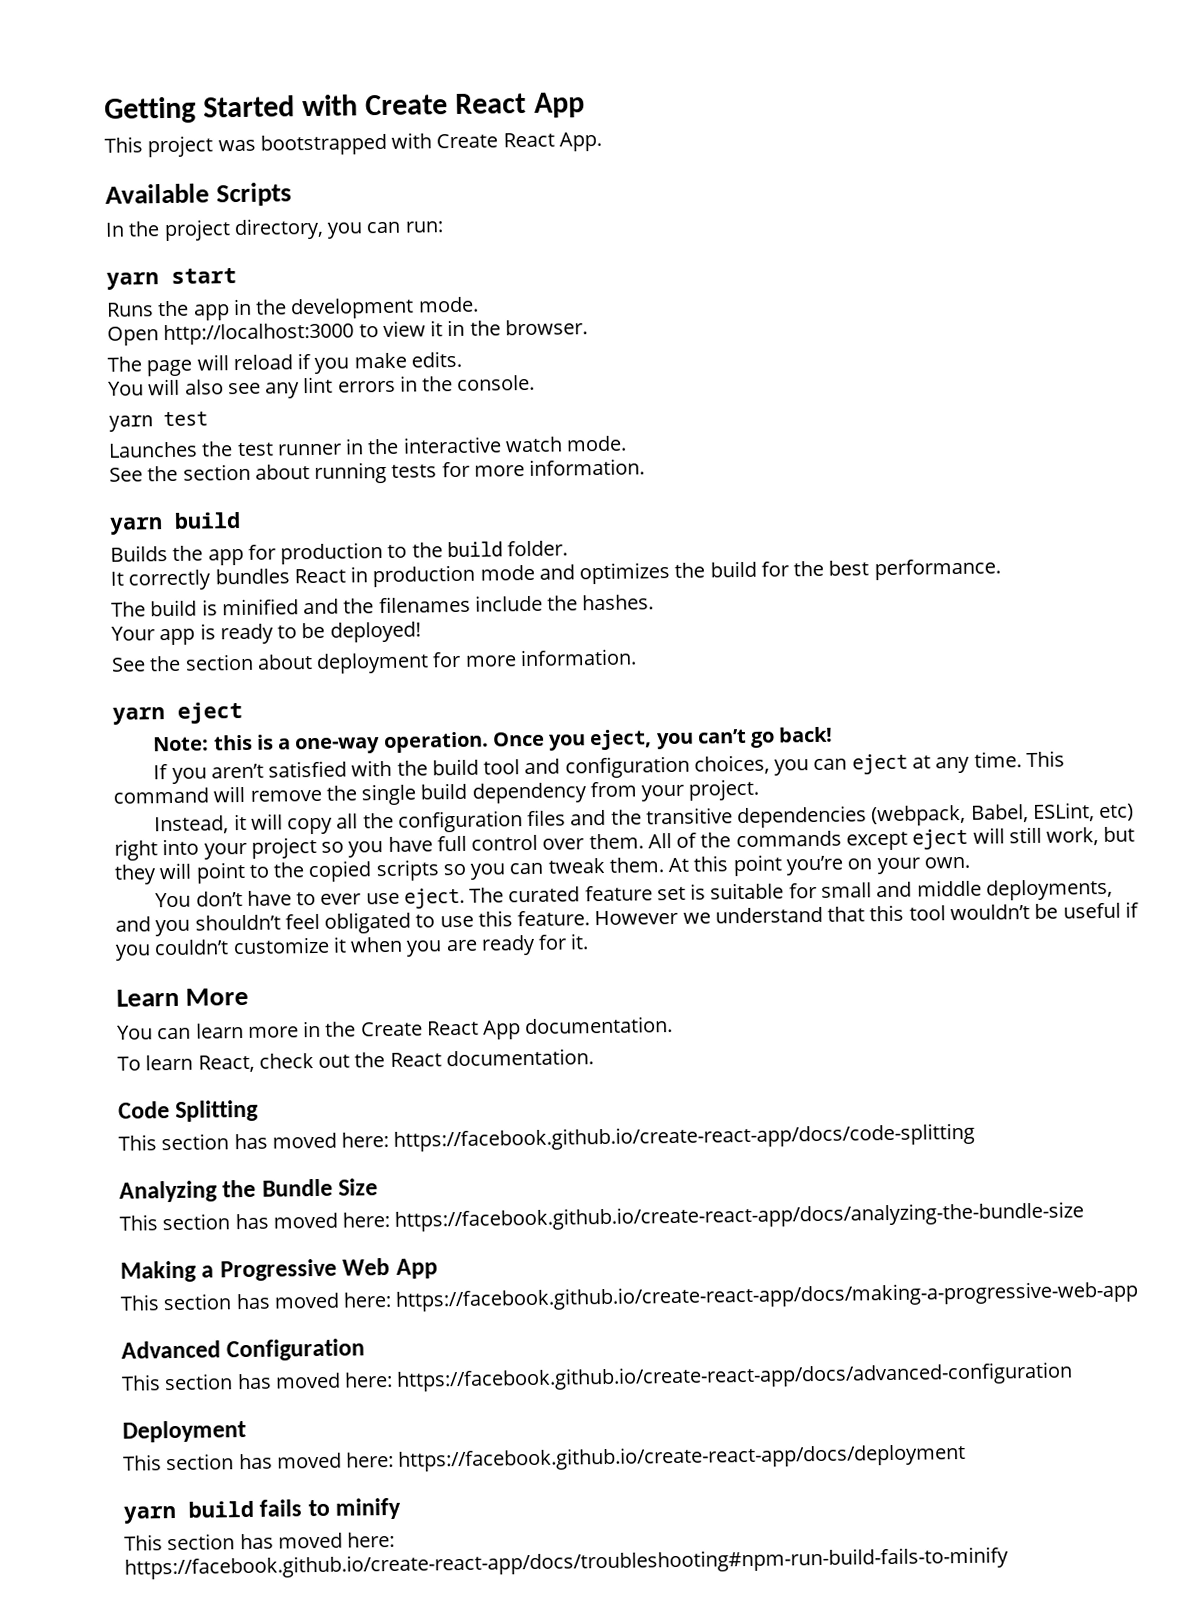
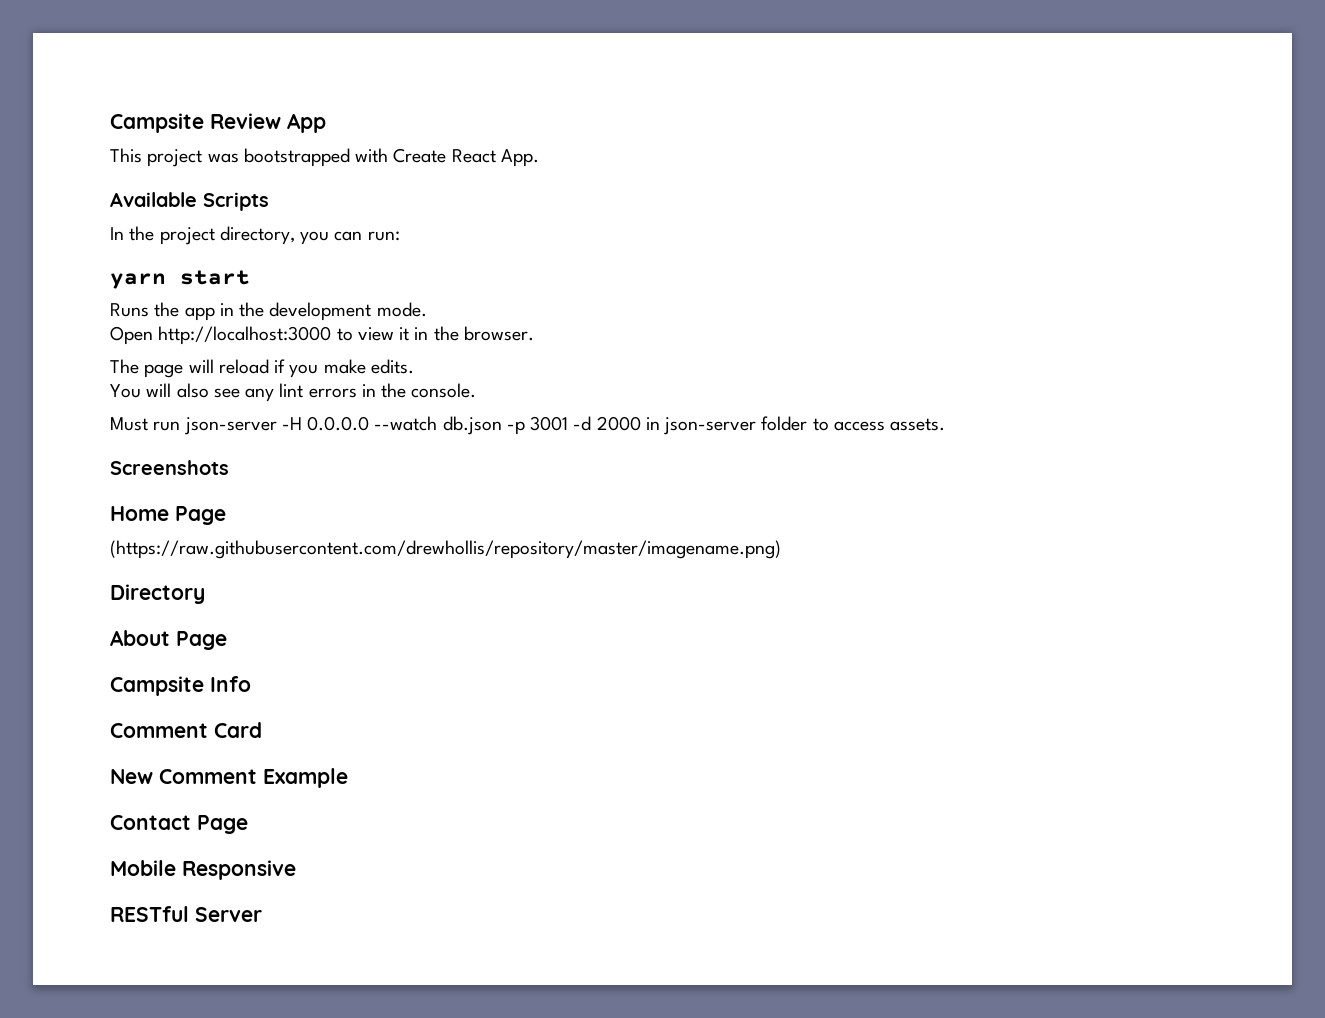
[104,92,527,124] Getting Started with Create React -> [110,113,281,133] Campsite Review
[108,411,208,432] [108,435,628,458] [109,458,646,484] [109,512,241,535] [110,540,569,566] [110,558,1001,591] [111,594,655,617] [111,621,421,646] [111,648,637,674] [112,701,243,725] [153,726,834,755] [153,750,1065,784] [113,778,760,806] [154,802,1135,835] [114,826,1136,861] [114,854,970,885] [155,878,1113,909] [115,901,1139,937] [115,933,590,961] [116,987,250,1007] [117,1016,674,1040] [117,1048,594,1073] [118,1099,260,1122] [118,1122,976,1152] [119,1178,379,1203] [119,1201,1085,1232] [120,1257,438,1283] [120,1280,1139,1312] [121,1338,366,1362] [121,1361,1074,1392] [122,1420,246,1443] [123,1442,967,1472] [123,1497,402,1524] [124,1531,396,1551] [124,1546,1009,1580] yarn test // Launches the test runner in the interactive watch mode. // See the section about running tests for more information. // yarn build // Builds the app for production to the build folder. // It correctly bundles React in production mode and optimizes the build for the best performance. // The build is minified and the filenames include the hashes. // Your app is ready to be deployed! // See the section about deployment for more information. // yarn eject // Note: this is a one-way operation. Once you eject, you can’t go back! // If you aren’t satisfied with the build tool and configuration choices, you can eject at any time. This command will remove the single build dependency from your project. // Instead, it will copy all the configuration files and the transitive dependencies (webpack, Babel, ESLint, etc) right into your project so you have full control over them. All of the commands except eject will still work, but they will point to the copied scripts so you can tweak them. At this point you’re on your own. // You don’t have to ever use eject. The curated feature set is suitable for small and middle deployments, and you shouldn’t feel obligated to use this feature. However we understand that this tool wouldn’t be useful if you couldn’t customize it when you are ready for it. // Learn More // You can learn more in the Create React App documentation. // To learn React, check out the React documentation. // Code Splitting // This section has moved here: https://facebook.github.io/create-react-app/docs/code-splitting // Analyzing the Bundle Size // This section has moved here: https://facebook.github.io/create-react-app/docs/analyzing-the-bundle-size // Making a Progressive Web App // This section has moved here: https://facebook.github.io/create-react-app/docs/making-a-progressive-web-app // Advanced Configuration // This section has moved here: https://facebook.github.io/create-react-app/docs/advanced-configuration // Deployment // This section has moved here: https://facebook.github.io/create-react-app/docs/deployment // yarn build fails to minify // This section has moved here: https://facebook.github.io/create-react-app/docs/troubleshooting#npm-run-build-fails-to-minify -> [110,416,946,435] [110,460,229,475] [110,506,226,525] [110,540,781,559] [110,584,205,604] [110,630,227,650] [110,676,251,696] [110,722,262,738] [110,768,348,788] [110,815,248,834] [110,860,296,880] [110,906,262,922] Must run json-server -H 0.0.0.0 --watch db.json -p 3001 -d 2000 in json-server folder to access assets. // Screenshots // Home Page // (https://raw.githubusercontent.com/drewhollis/repository/master/imagename.png) // Directory // About Page // Campsite Info // Comment Card // New Comment Example // Contact Page // Mobile Responsive // RESTful Server

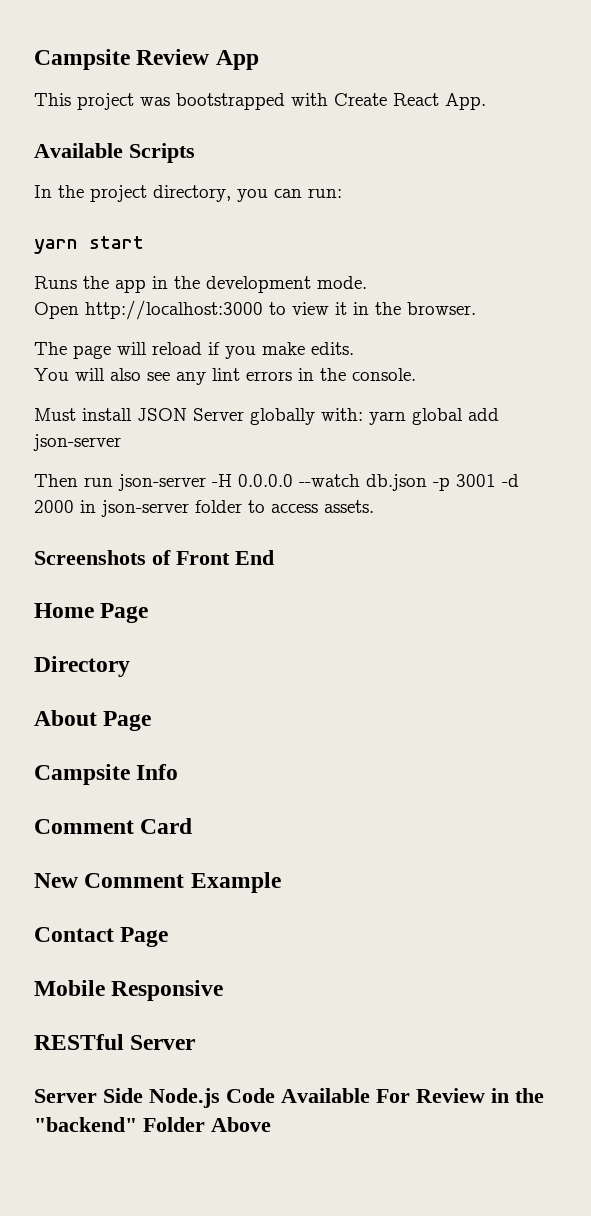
(148, 424) none -> [82,408,499,425] [33,434,121,451] [34,474,78,487] install JSON Server globally with: yarn global add json-server // Then
(229, 467) none -> [152,550,274,565] of Front End
[110,540,781,559] // (https://raw.githubusercontent.com/drewhollis/repository/master/imagename.png) -> (149, 613) none
(262, 914) none -> [34,1088,544,1108] [34,1117,271,1132] // Server Side Node.js Code Available For Review in the "backend" Folder Above

